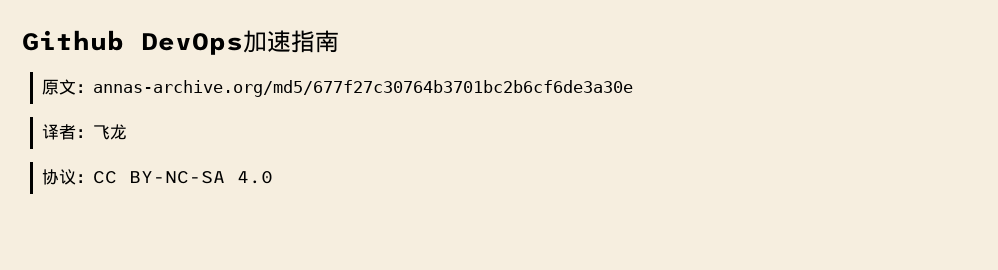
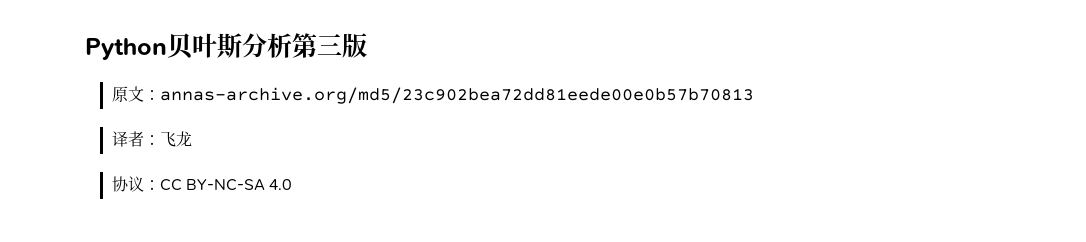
[22,30,339,55] Github DevOps加速指南 -> [85,33,367,60] Python贝叶斯分析第三版
[93,80,634,97] annas-archive.org/md5/677f27c30764b3701bc2b6cf6de3a30e -> [159,87,754,104] annas-archive.org/md5/23c902bea72dd81eede00e0b57b70813

